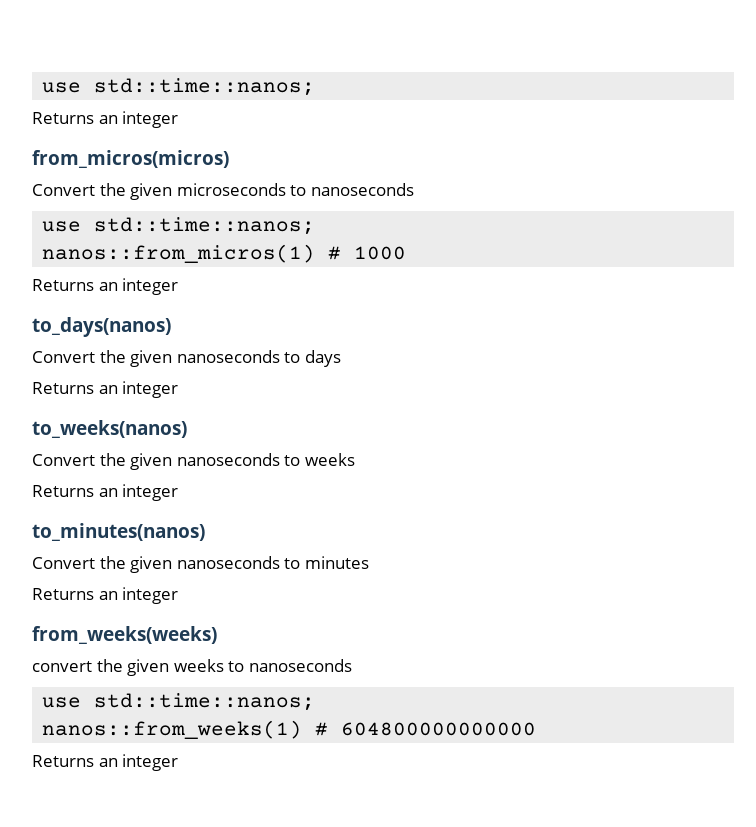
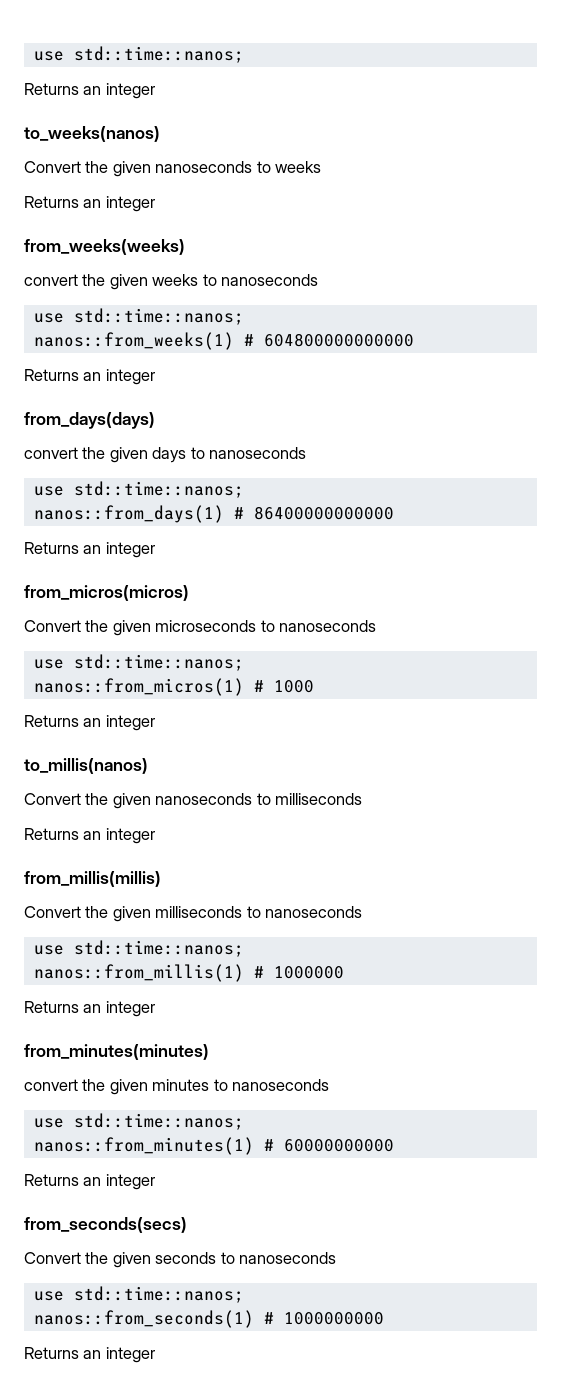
(179, 119) none -> [24,126,160,142] [24,161,322,177] [24,196,155,212] [24,239,185,255] [24,274,319,290] [33,308,244,325] [33,332,414,350] [24,369,155,385] [24,412,155,429] [24,447,307,463] [33,481,244,498] [33,505,394,523] [24,542,155,558] // to_weeks(nanos) // Convert the given nanoseconds to weeks // Returns an integer // from_weeks(weeks) // convert the given weeks to nanoseconds // use std::time::nanos; // nanos::from_weeks(1) # 604800000000000 // Returns an integer // from_days(days) // convert the given days to nanoseconds // use std::time::nanos; // nanos::from_days(1) # 86400000000000 // Returns an integer
[32,317,171,337] [32,350,341,367] [32,381,179,398] [32,420,187,438] [32,453,355,470] [32,484,179,501] [32,523,205,541] [32,556,369,573] [32,587,179,604] [32,626,217,644] [32,659,352,676] [42,693,316,711] [42,720,537,739] [32,754,179,771] to_days(nanos) // Convert the given nanoseconds to days // Returns an integer // to_weeks(nanos) // Convert the given nanoseconds to weeks // Returns an integer // to_minutes(nanos) // Convert the given nanoseconds to minutes // Returns an integer // from_weeks(weeks) // convert the given weeks to nanoseconds // use std::time::nanos; // nanos::from_weeks(1) # 604800000000000 // Returns an integer -> [24,758,148,774] [24,793,363,809] [24,828,155,844] [24,871,161,887] [24,906,363,922] [33,940,244,957] [33,964,344,982] [24,1001,155,1017] [24,1044,209,1060] [24,1079,330,1095] [33,1113,244,1130] [33,1137,394,1155] [24,1174,155,1190] [24,1217,187,1233] [24,1252,337,1268] [33,1286,244,1303] [33,1310,384,1328] [24,1347,155,1363] to_millis(nanos) // Convert the given nanoseconds to milliseconds // Returns an integer // from_millis(millis) // Convert the given milliseconds to nanoseconds // use std::time::nanos; // nanos::from_millis(1) # 1000000 // Returns an integer // from_minutes(minutes) // convert the given minutes to nanoseconds // use std::time::nanos; // nanos::from_minutes(1) # 60000000000 // Returns an integer // from_seconds(secs) // Convert the given seconds to nanoseconds // use std::time::nanos; // nanos::from_seconds(1) # 1000000000 // Returns an integer

